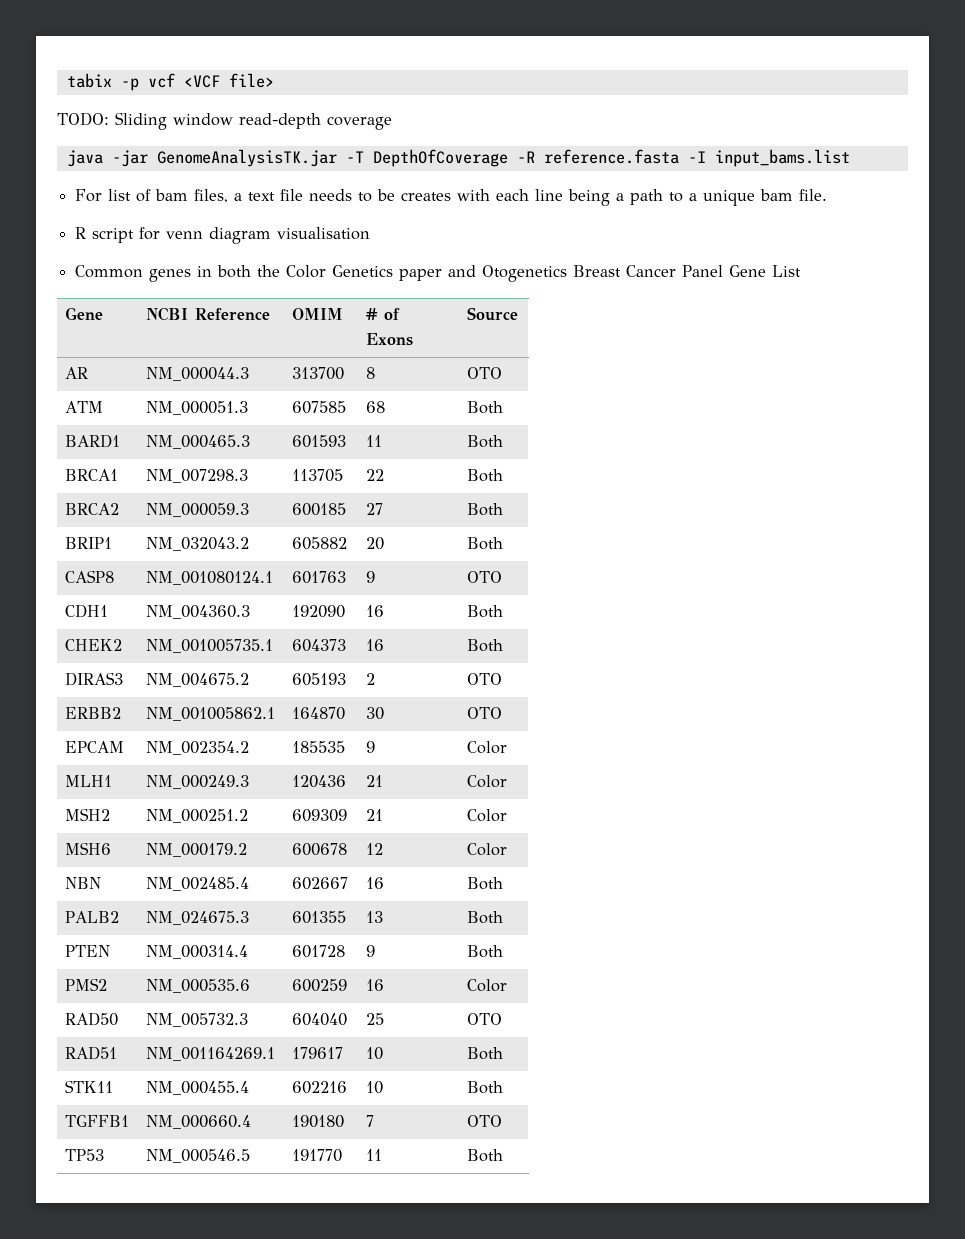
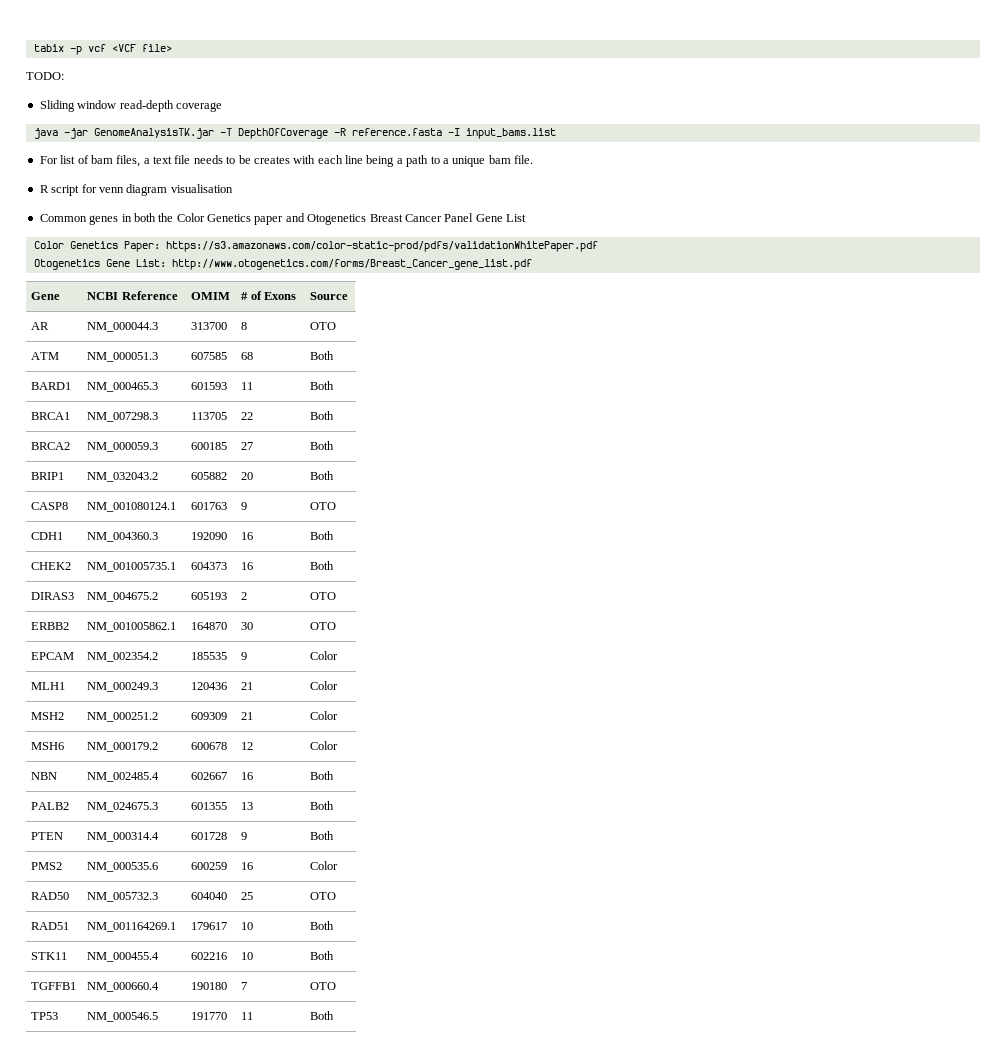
(109, 119) none -> (64, 76) //
(802, 271) none -> [33,241,598,252] [33,259,532,270] // Color Genetics Paper: https://s3.amazonaws.com/color-static-prod/pdfs/validationWhitePaper.pdf // Otogenetics Gene List: http://www.otogenetics.com/forms/Breast_Cancer_gene_list.pdf

